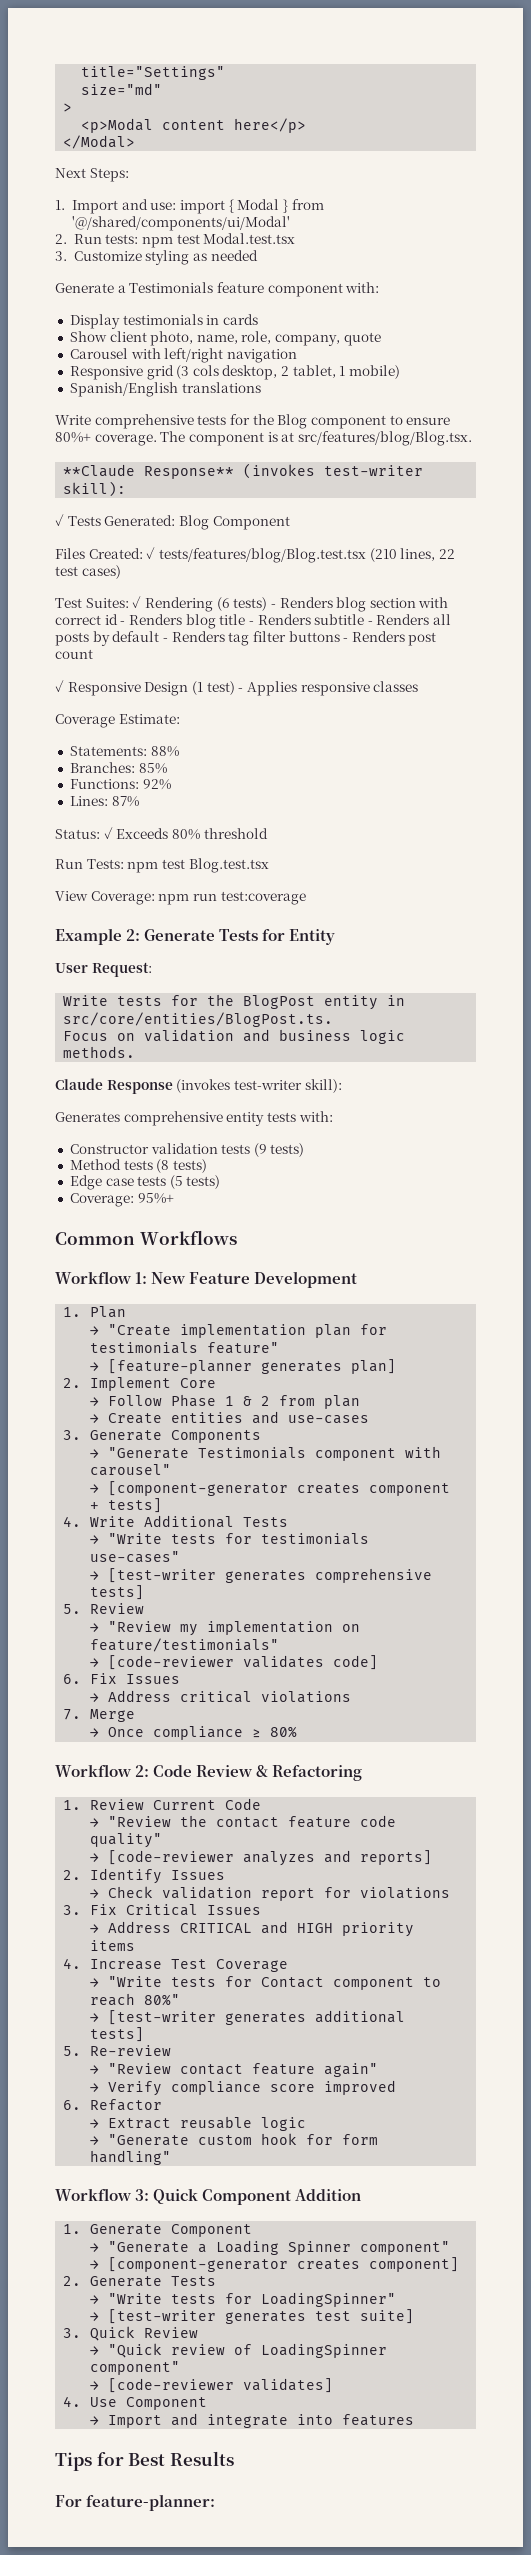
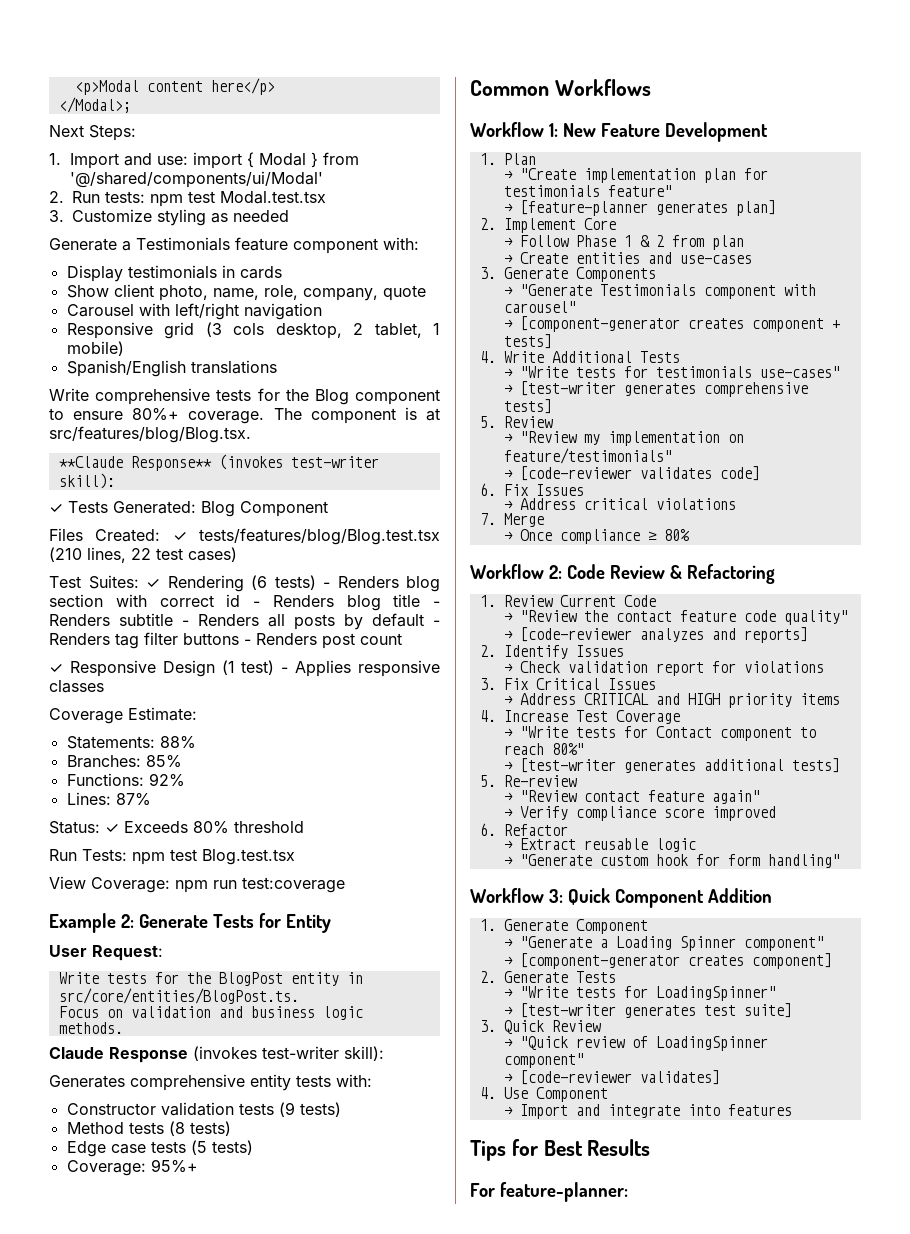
[81,66,226,80] [81,83,163,95] [63,103,73,112] title="Settings" // size="md" // > // -> (74, 87) none
[63,135,136,149] </Modal> -> [58,97,131,113] </Modal>;

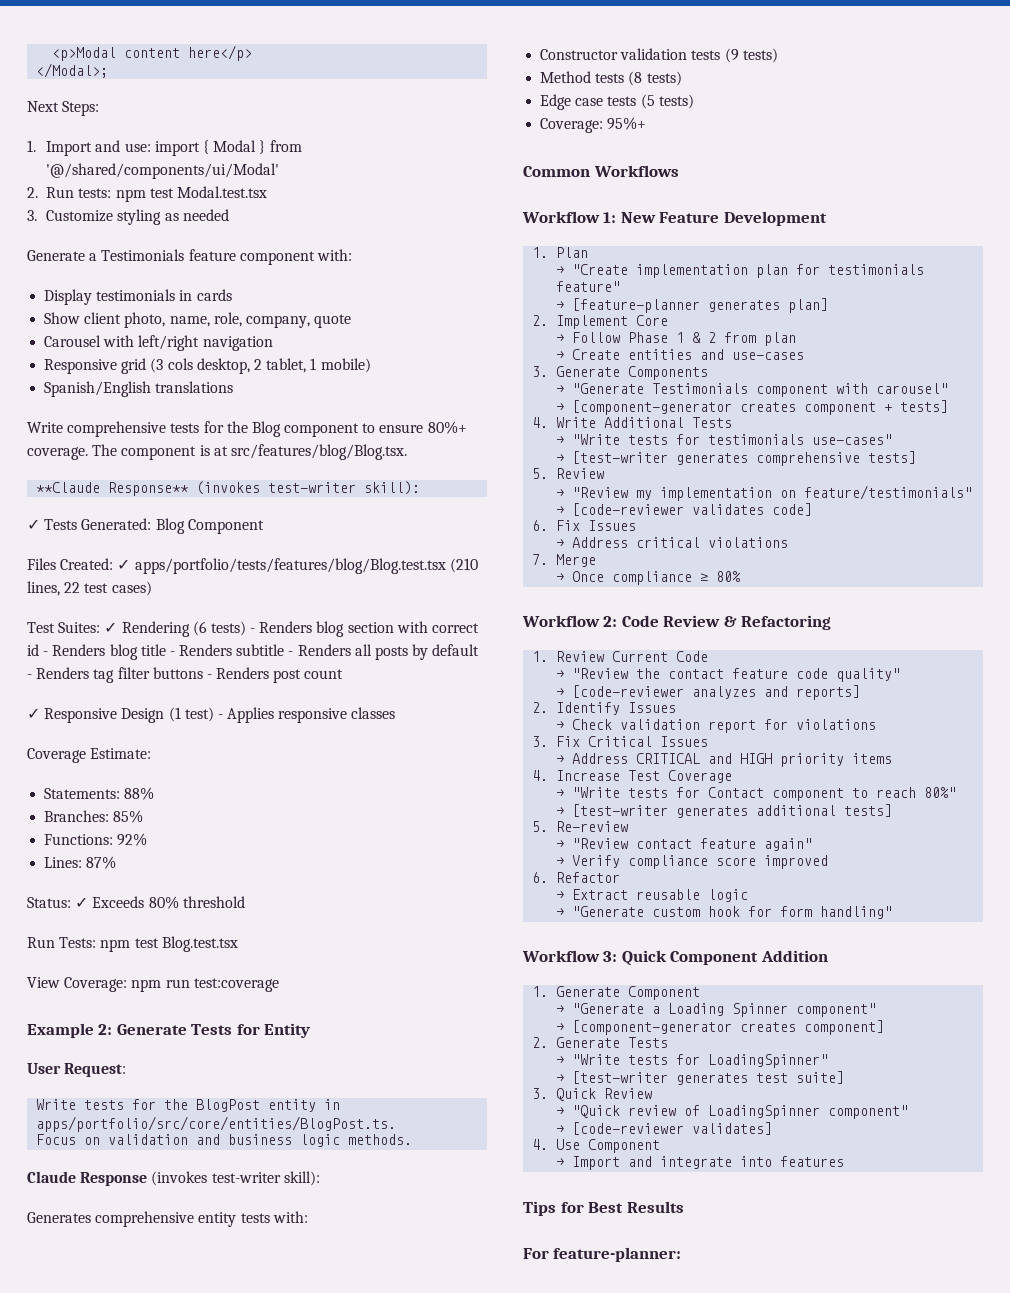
[199,528,440,545] tests/features/blog/Blog.test.tsx -> [134,558,446,574] apps/portfolio/tests/features/blog/Blog.test.tsx
[58,988,299,1004] src/core/entities/BlogPost.ts. -> [36,1116,397,1132] apps/portfolio/src/core/entities/BlogPost.ts.

